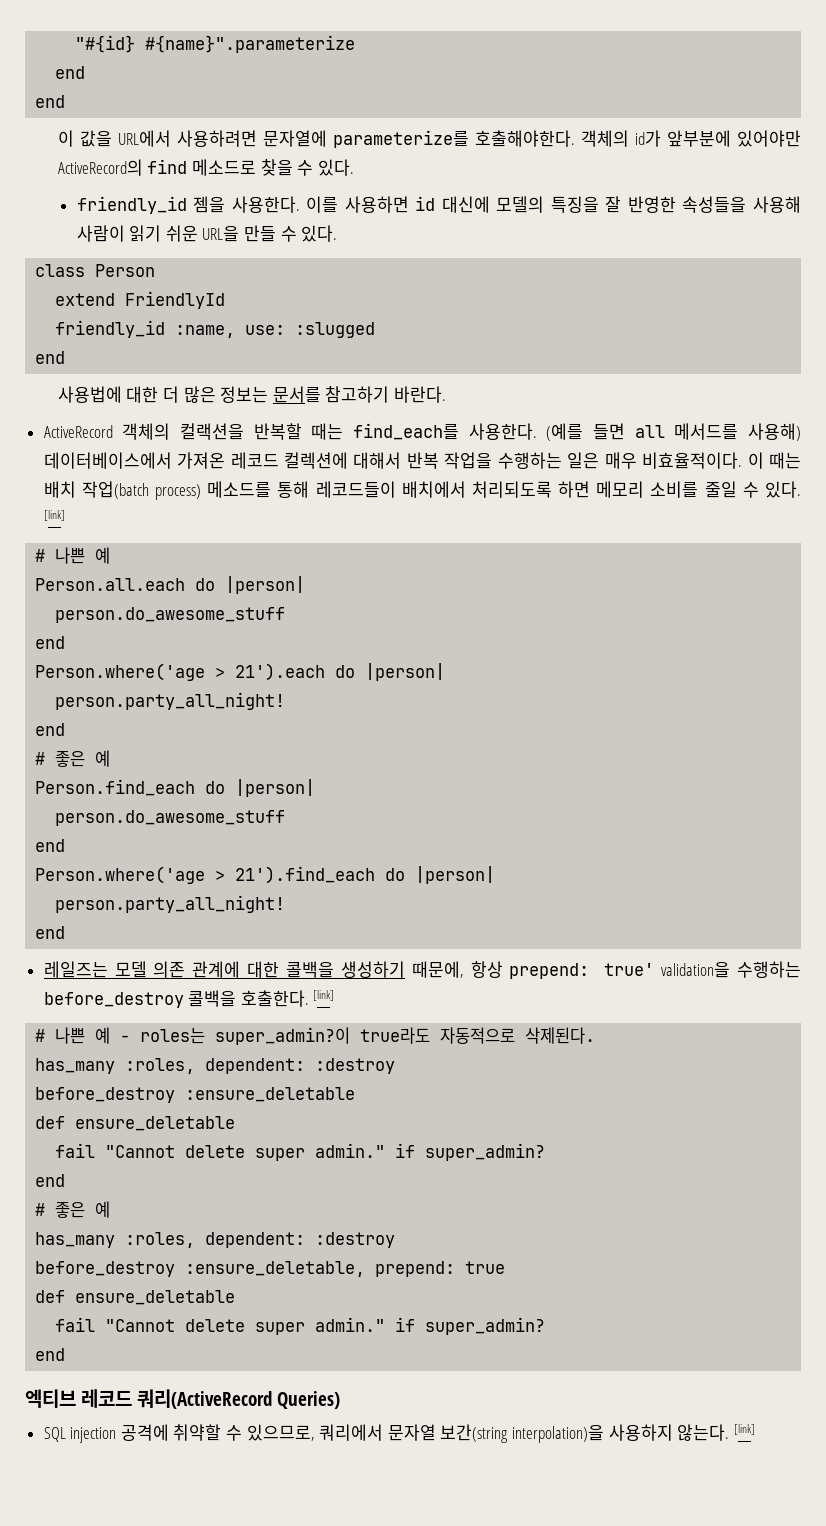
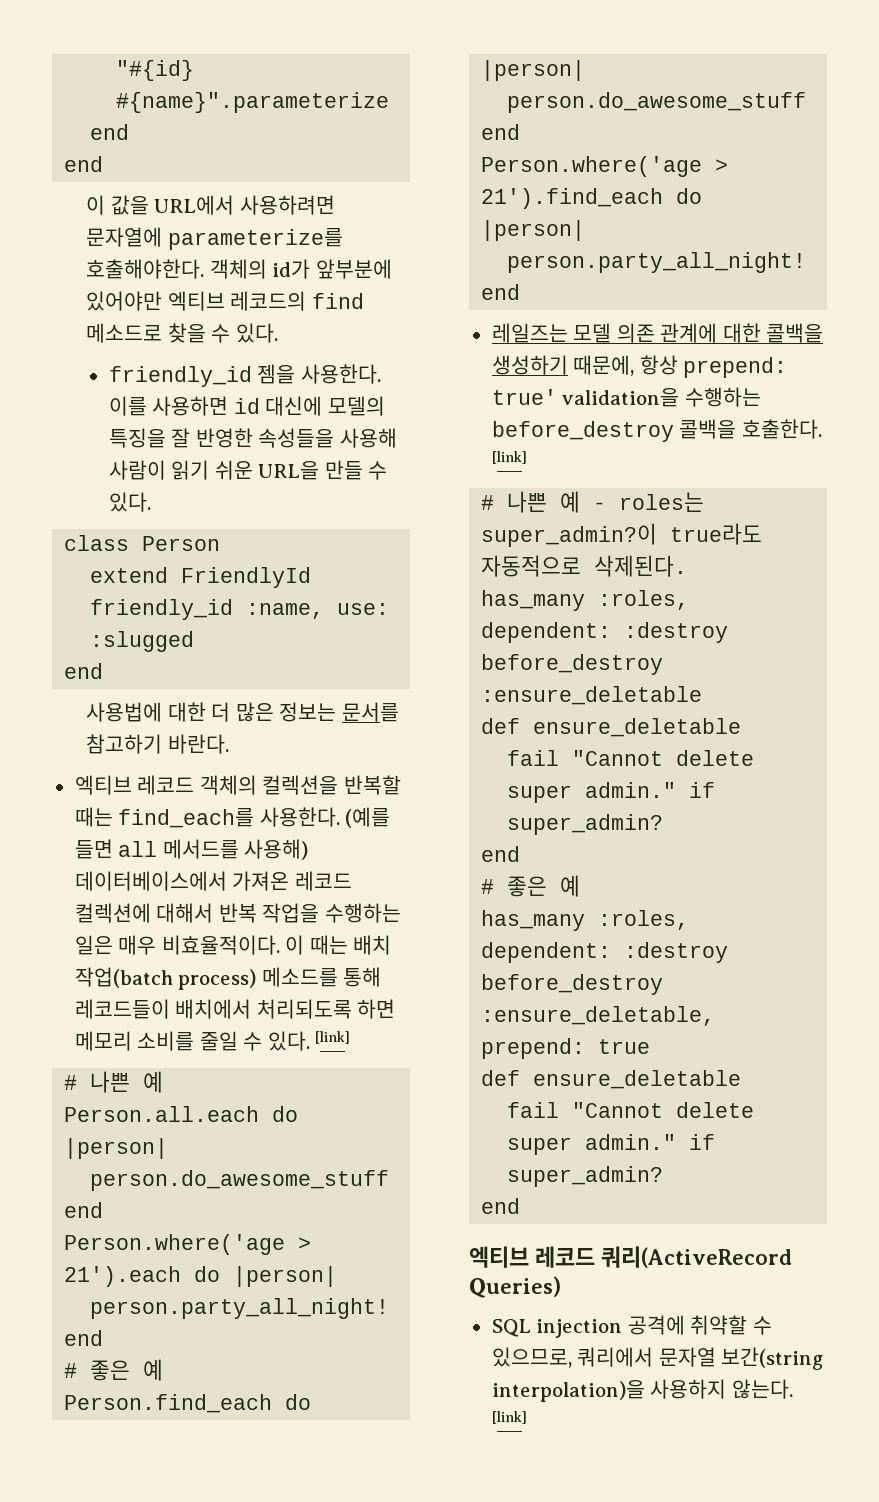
[57,159,143,176] ActiveRecord의 -> [167,291,307,311] 엑티브 레코드의
[43,423,245,440] ActiveRecord 객체의 컬랙션을 -> [74,775,339,795] 엑티브 레코드 객체의 컬렉션을

